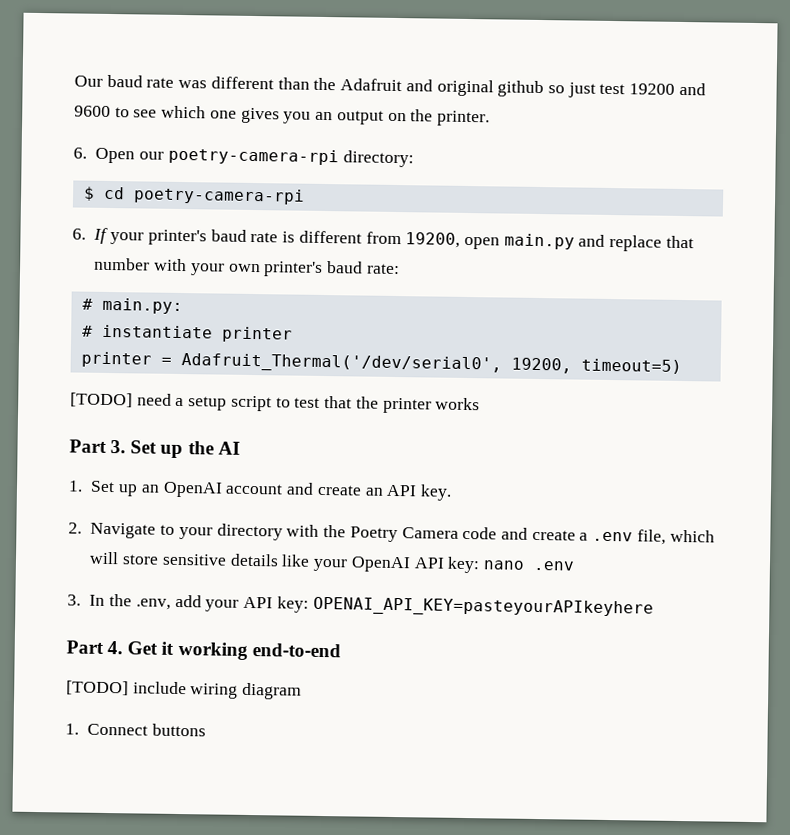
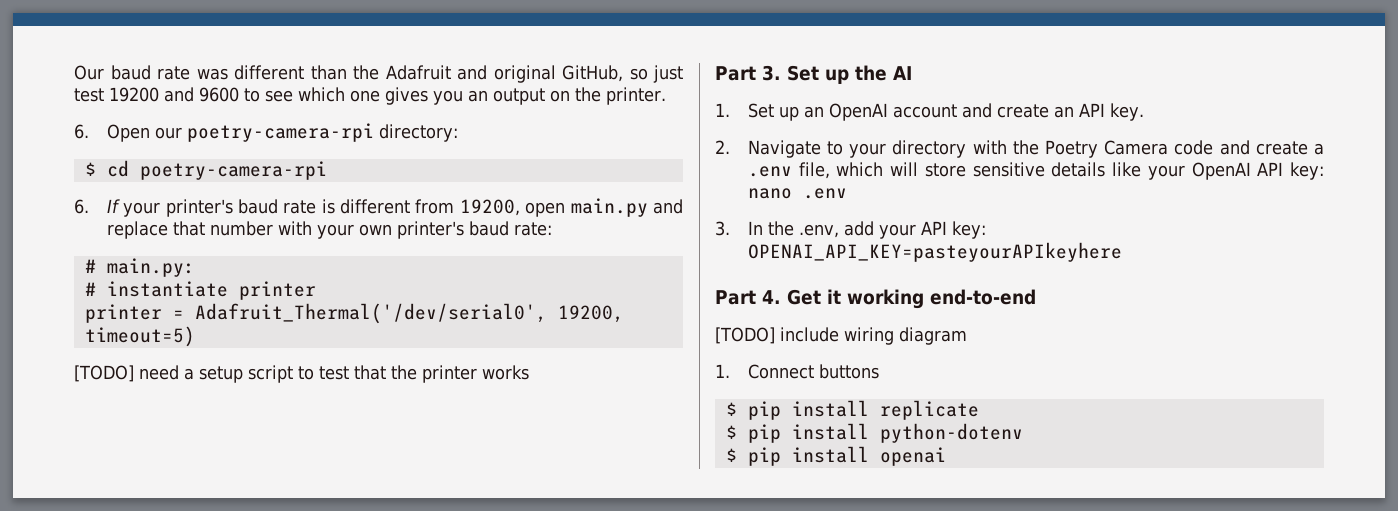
[497,80,545,98] github -> [562,65,623,82] GitHub,
(207, 730) none -> [725,400,979,420] [725,423,1023,443] [725,446,946,466] // $ pip install replicate // $ pip install python-dotenv // $ pip install openai

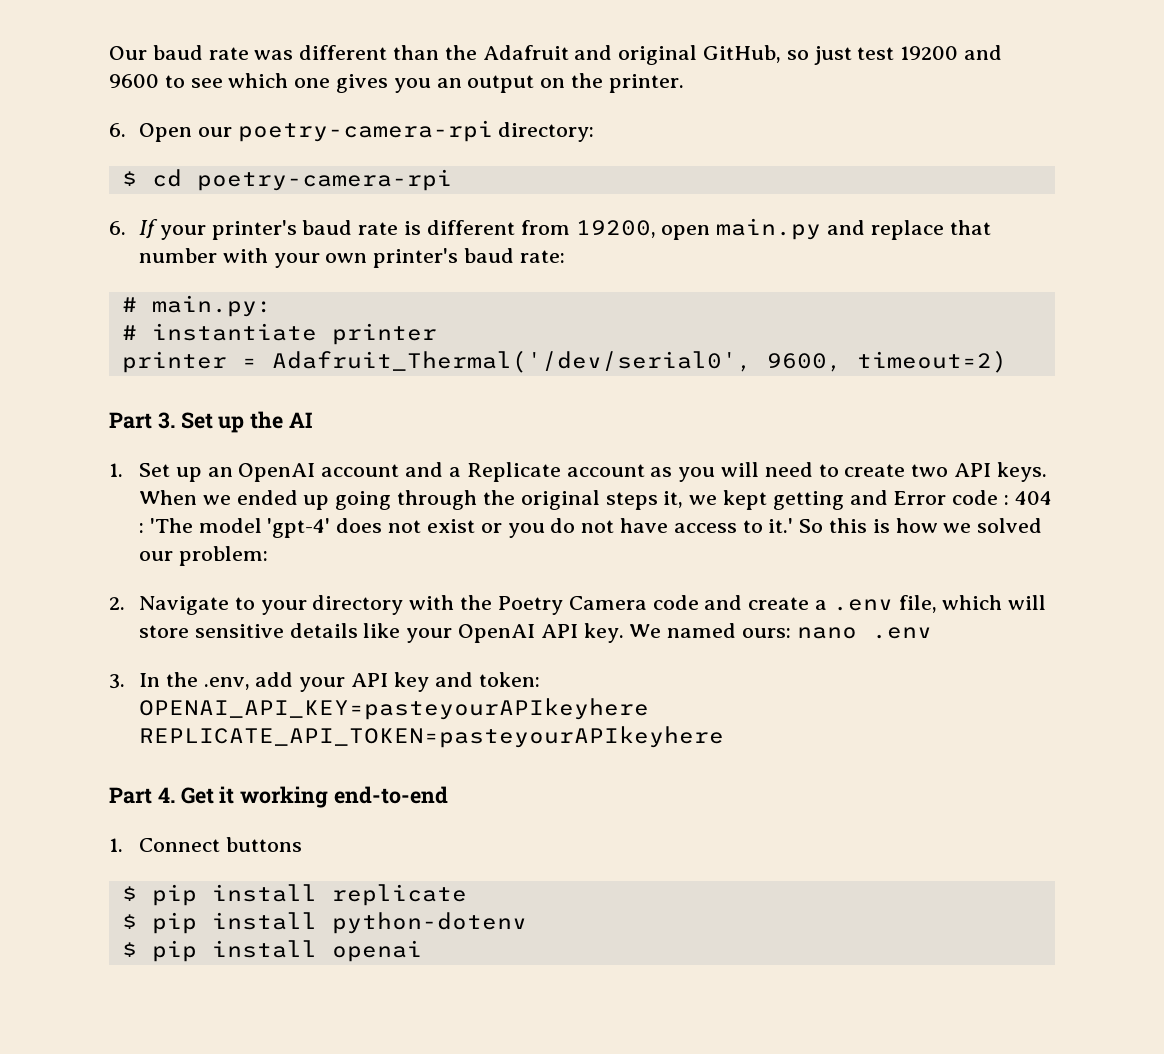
[557,305,624,323] [84,326,195,347] [74,365,529,383] 19200, timeout=5) // [TODO] need a setup script to test that the printer works -> [766,350,1007,373] 9600, timeout=2)
[996,103,1144,121] create an API key. -> [448,462,1047,482] [139,490,1052,510] [139,518,1043,538] [139,546,268,566] a Replicate account as you will need to create two API keys. When we ended up going through the original steps it, we kept getting and Error code : 404 : 'The model 'gpt-4' does not exist or you do not have access to it.' So this is how we solved our problem:
[1290,162,1325,180] key: -> [583,623,792,643] key. We named ours:
[951,221,986,239] key: -> [393,672,540,692] key and token:
(1122, 252) none -> [139,726,725,748] REPLICATE_API_TOKEN=pasteyourAPIkeyhere
[715,327,967,345] // [TODO] include wiring diagram -> (449, 795) none

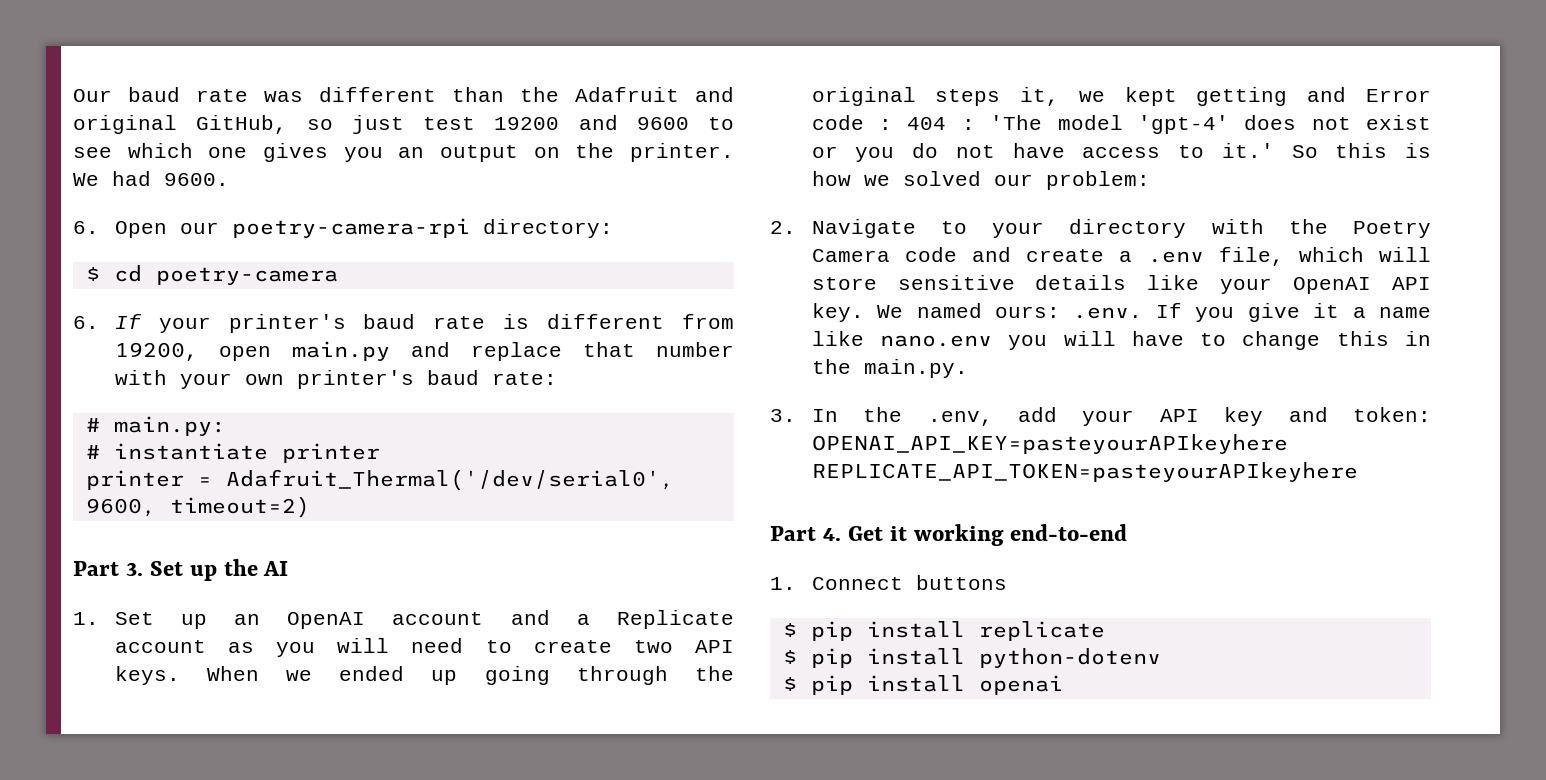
(684, 83) none -> [73,171,229,186] We had 9600.
[196,169,452,191] poetry-camera-rpi -> [155,267,338,285] poetry-camera
[796,627,932,639] nano .env -> [1073,303,1431,322] [811,331,1431,350] [811,359,968,378] .env. If you give it a name like nano.env you will have to change this in the main.py.

